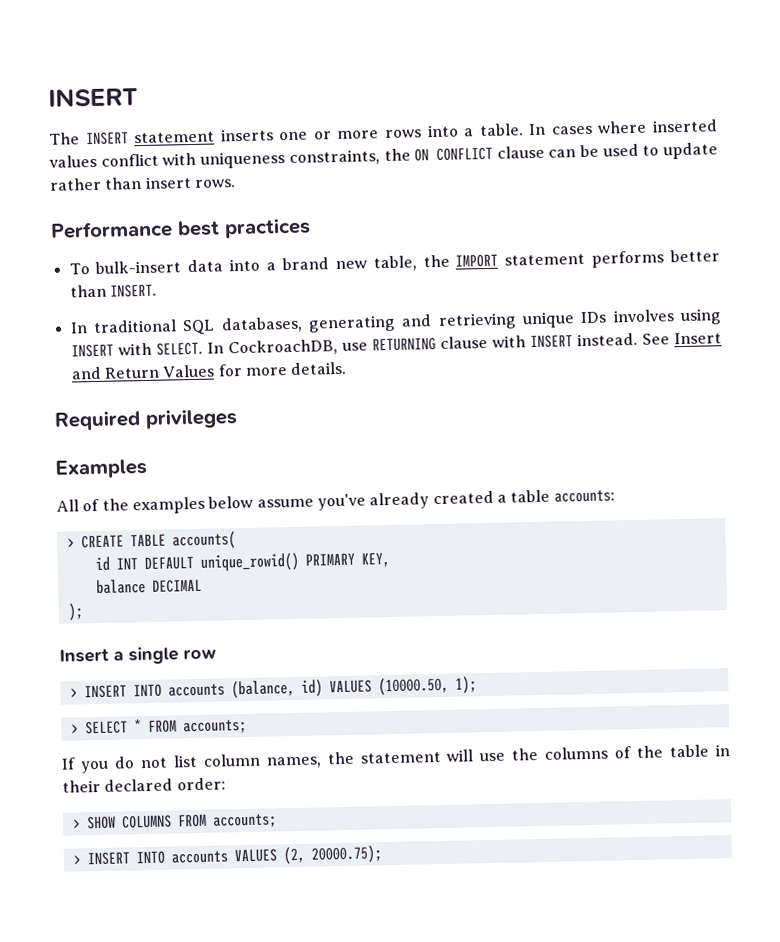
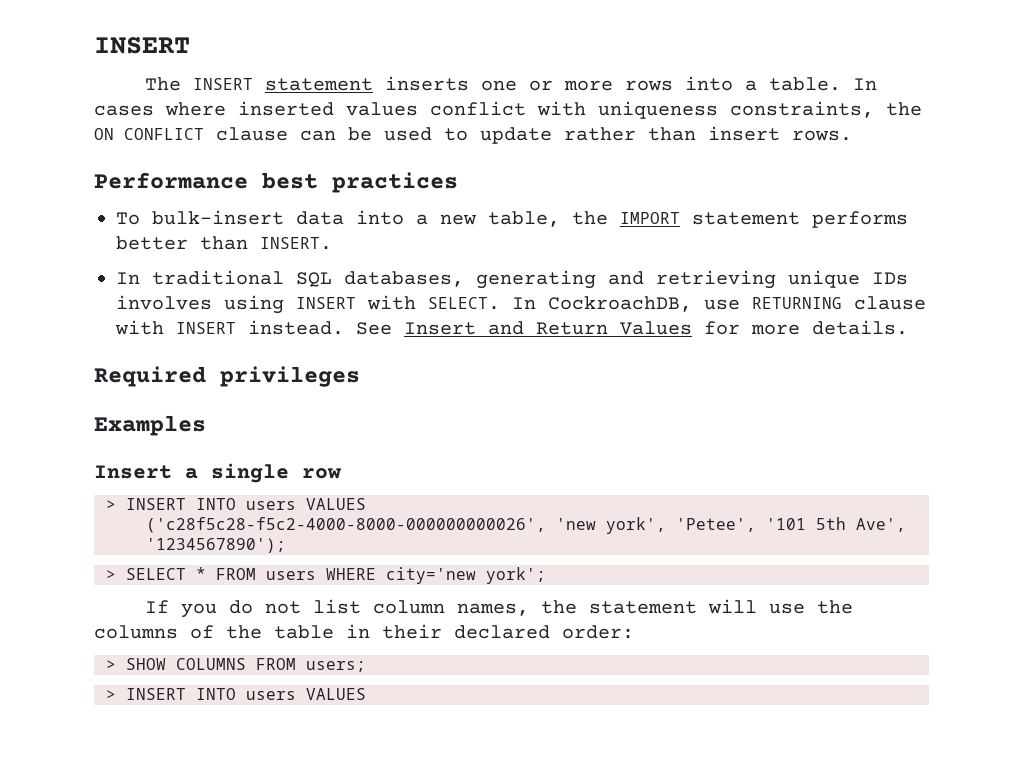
[281,257,329,271] brand -> (428, 219) none
[56,489,615,515] [66,531,236,550] [94,552,390,572] [95,578,202,595] [67,603,83,621] // All of the examples below assume you've already created a table accounts: // > CREATE TABLE accounts( // id INT DEFAULT unique_rowid() PRIMARY KEY, // balance DECIMAL // ); -> (206, 425) none
[167,676,477,699] accounts (balance, id) VALUES (10000.50, 1); -> [246,498,366,510] [146,517,906,534] [146,538,286,553] users VALUES // ('c28f5c28-f5c2-4000-8000-000000000026', 'new york', 'Petee', '101 5th Ave', '1234567890');
[182,718,247,735] accounts; -> [266,567,546,584] users WHERE city='new york';
[211,813,277,829] [72,845,382,866] accounts; // > INSERT INTO accounts VALUES (2, 20000.75); -> [306,661,366,672] [106,688,366,700] users; // > INSERT INTO users VALUES

